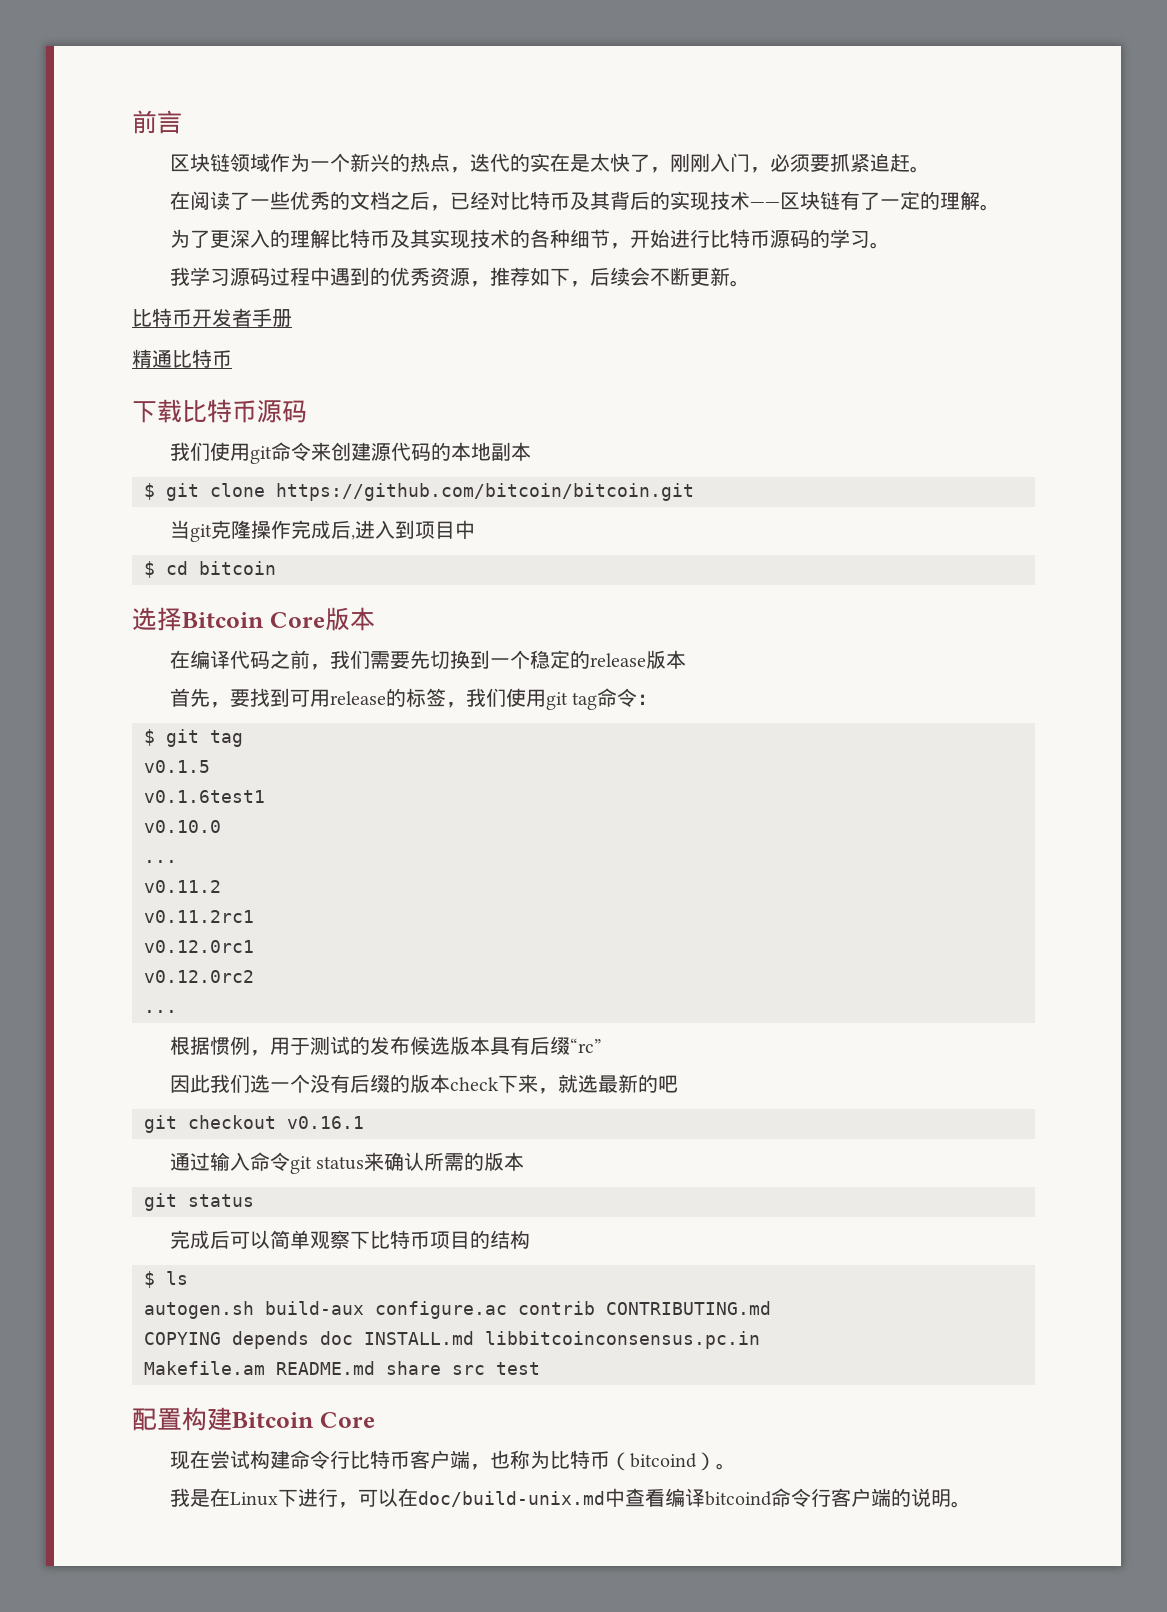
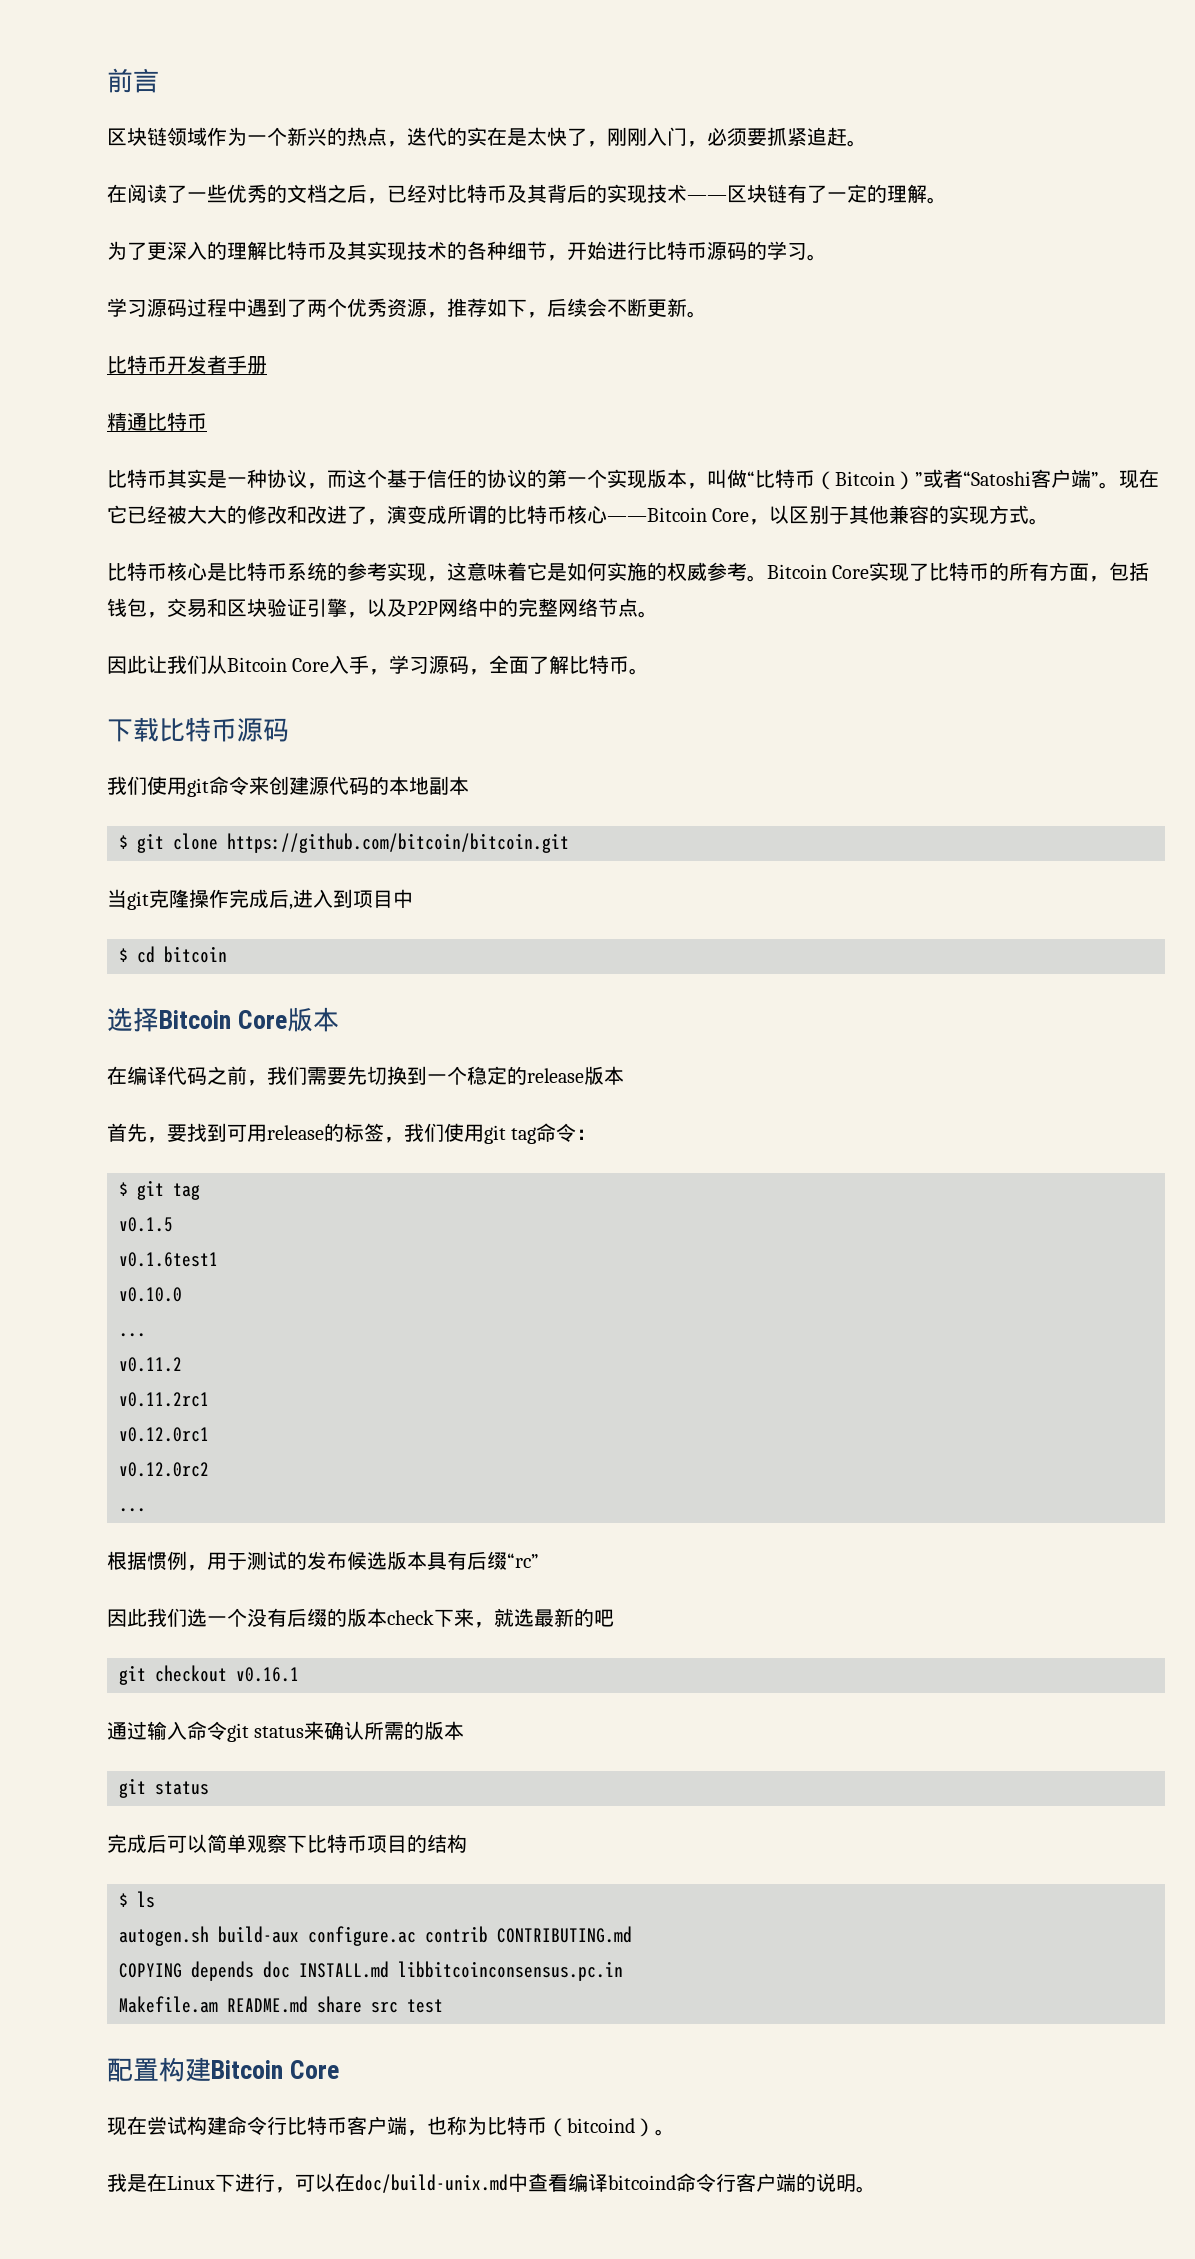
[169,267,190,286] 我 -> (827, 257) none
[369,267,390,286] 的 -> [287,298,347,317] 了两个
(232, 359) none -> [107,469,1159,490] [107,505,1050,525] [107,562,1150,582] [107,598,658,618] [107,655,650,675] // 比特币其实是一种协议，而这个基于信任的协议的第一个实现版本，叫做“比特币（Bitcoin）”或者“Satoshi客户端”。现在它已经被大大的修改和改进了，演变成所谓的比特币核心——Bitcoin Core，以区别于其他兼容的实现方式。 // 比特币核心是比特币系统的参考实现，这意味着它是如何实施的权威参考。Bitcoin Core实现了比特币的所有方面，包括钱包，交易和区块验证引擎，以及P2P网络中的完整网络节点。 // 因此让我们从Bitcoin Core入手，学习源码，全面了解比特币。

